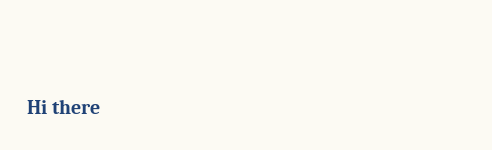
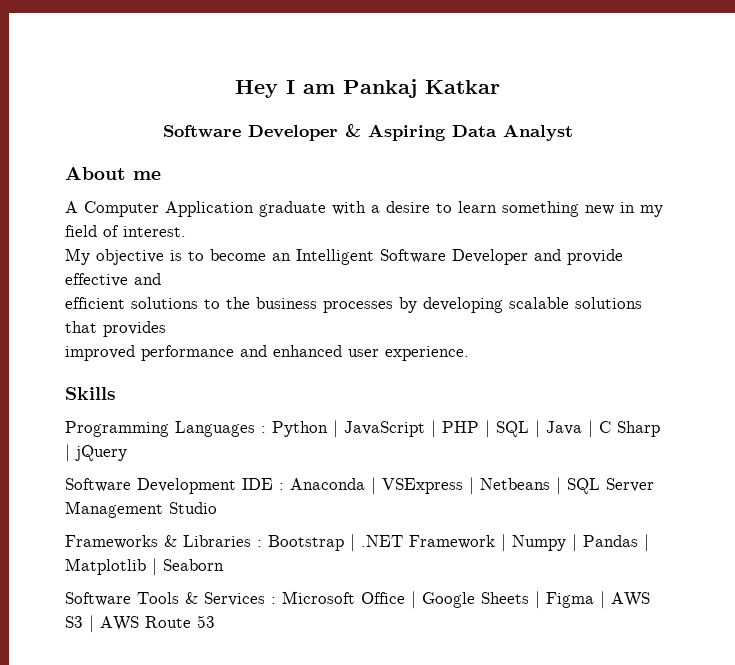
[27,99,101,114] Hi there -> [235,79,500,98] [162,124,573,141] [65,167,161,180] [65,201,663,217] [65,225,186,237] [65,248,623,265] [65,273,161,287] [65,297,642,313] [65,321,166,337] [65,345,469,361] [65,387,116,400] [65,420,660,438] [65,444,127,462] [65,477,654,495] [65,501,217,518] [65,534,649,552] [65,558,224,576] [65,591,650,609] [65,615,215,633] Hey I am Pankaj Katkar // Software Developer & Aspiring Data Analyst // About me // A Computer Application graduate with a desire to learn something new in my field of interest. // My objective is to become an Intelligent Software Developer and provide effective and // efficient solutions to the business processes by developing scalable solutions that provides // improved performance and enhanced user experience. // Skills // Programming Languages : Python | JavaScript | PHP | SQL | Java | C Sharp | jQuery // Software Development IDE : Anaconda | VSExpress | Netbeans | SQL Server Management Studio // Frameworks & Libraries : Bootstrap | .NET Framework | Numpy | Pandas | Matplotlib | Seaborn // Software Tools & Services : Microsoft Office | Google Sheets | Figma | AWS S3 | AWS Route 53

